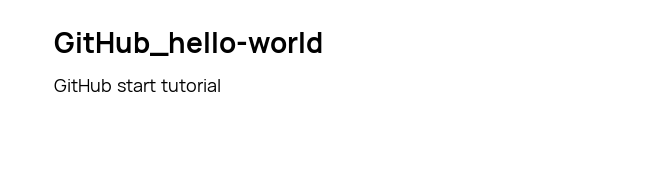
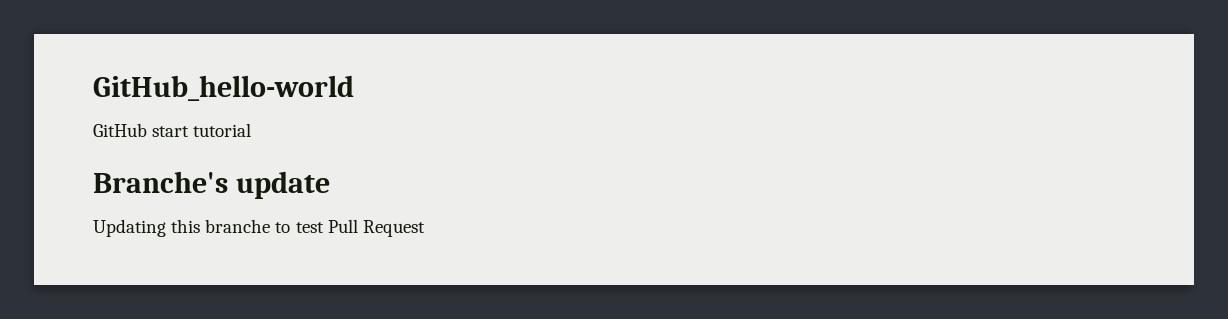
(221, 85) none -> [93,171,330,199] [93,219,425,237] // Branche's update // Updating this branche to test Pull Request

